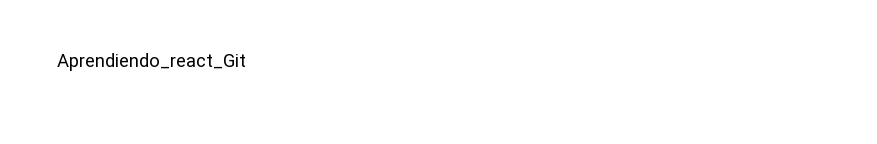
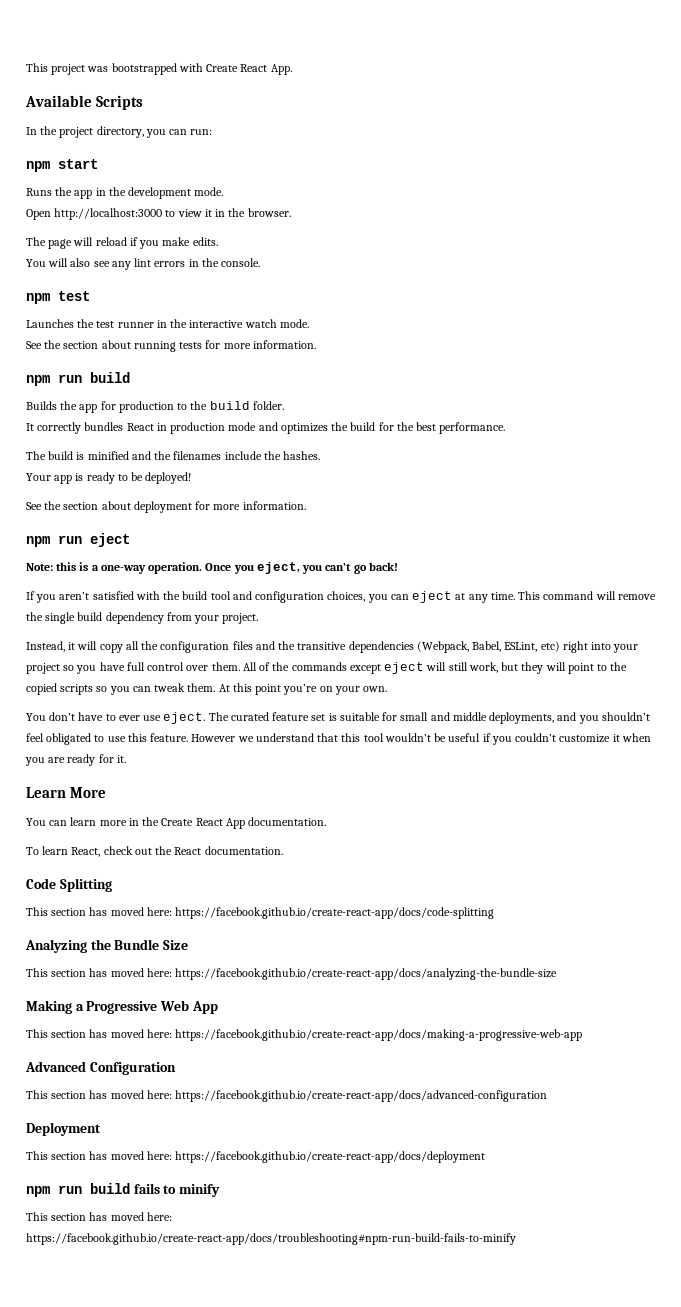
[57,53,246,71] Aprendiendo_react_Git -> [26,63,292,75] [25,95,144,110] [26,126,213,138] [26,159,98,172] [26,187,224,199] [26,208,291,220] [26,237,218,249] [26,258,261,270] [26,291,90,304] [26,319,309,328] [26,340,316,352] [26,372,130,386] [26,401,284,413] [26,422,506,434] [26,451,321,460] [26,472,192,484] [26,501,306,513] [26,533,130,547] [26,562,398,574] [26,591,656,603] [26,612,259,624] [26,641,639,653] [26,662,628,674] [26,683,388,695] [26,712,650,724] [26,733,651,745] [25,754,126,766] [26,787,107,798] [26,817,327,829] [26,846,283,857] [26,878,112,892] [26,907,495,919] [25,939,188,953] [26,968,558,980] [26,1000,218,1014] [26,1029,583,1041] [25,1061,176,1075] [26,1090,548,1102] [26,1122,101,1136] [26,1151,486,1163] [26,1183,220,1197] [26,1212,172,1221] [26,1233,516,1245] This project was bootstrapped with Create React App. // Available Scripts // In the project directory, you can run: // npm start // Runs the app in the development mode. // Open http://localhost:3000 to view it in the browser. // The page will reload if you make edits. // You will also see any lint errors in the console. // npm test // Launches the test runner in the interactive watch mode. // See the section about running tests for more information. // npm run build // Builds the app for production to the build folder. // It correctly bundles React in production mode and optimizes the build for the best performance. // The build is minified and the filenames include the hashes. // Your app is ready to be deployed! // See the section about deployment for more information. // npm run eject // Note: this is a one-way operation. Once you eject, you can’t go back! // If you aren’t satisfied with the build tool and configuration choices, you can eject at any time. This command will remove the single build dependency from your project. // Instead, it will copy all the configuration files and the transitive dependencies (Webpack, Babel, ESLint, etc) right into your project so you have full control over them. All of the commands except eject will still work, but they will point to the copied scripts so you can tweak them. At this point you’re on your own. // You don’t have to ever use eject. The curated feature set is suitable for small and middle deployments, and you shouldn’t feel obligated to use this feature. However we understand that this tool wouldn’t be useful if you couldn’t customize it when you are ready for it. // Learn More // You can learn more in the Create React App documentation. // To learn React, check out the React documentation. // Code Splitting // This section has moved here: https://facebook.github.io/create-react-app/docs/code-splitting // Analyzing the Bundle Size // This section has moved here: https://facebook.github.io/create-react-app/docs/analyzing-the-bundle-size // Making a Progressive Web App // This section has moved here: https://facebook.github.io/create-react-app/docs/making-a-progressive-web-app // Advanced Configuration // This section has moved here: https://facebook.github.io/create-react-app/docs/advanced-configuration // Deployment // This section has moved here: https://facebook.github.io/create-react-app/docs/deployment // npm run build fails to minify // This section has moved here: https://facebook.github.io/create-react-app/docs/troubleshooting#npm-run-build-fails-to-minify

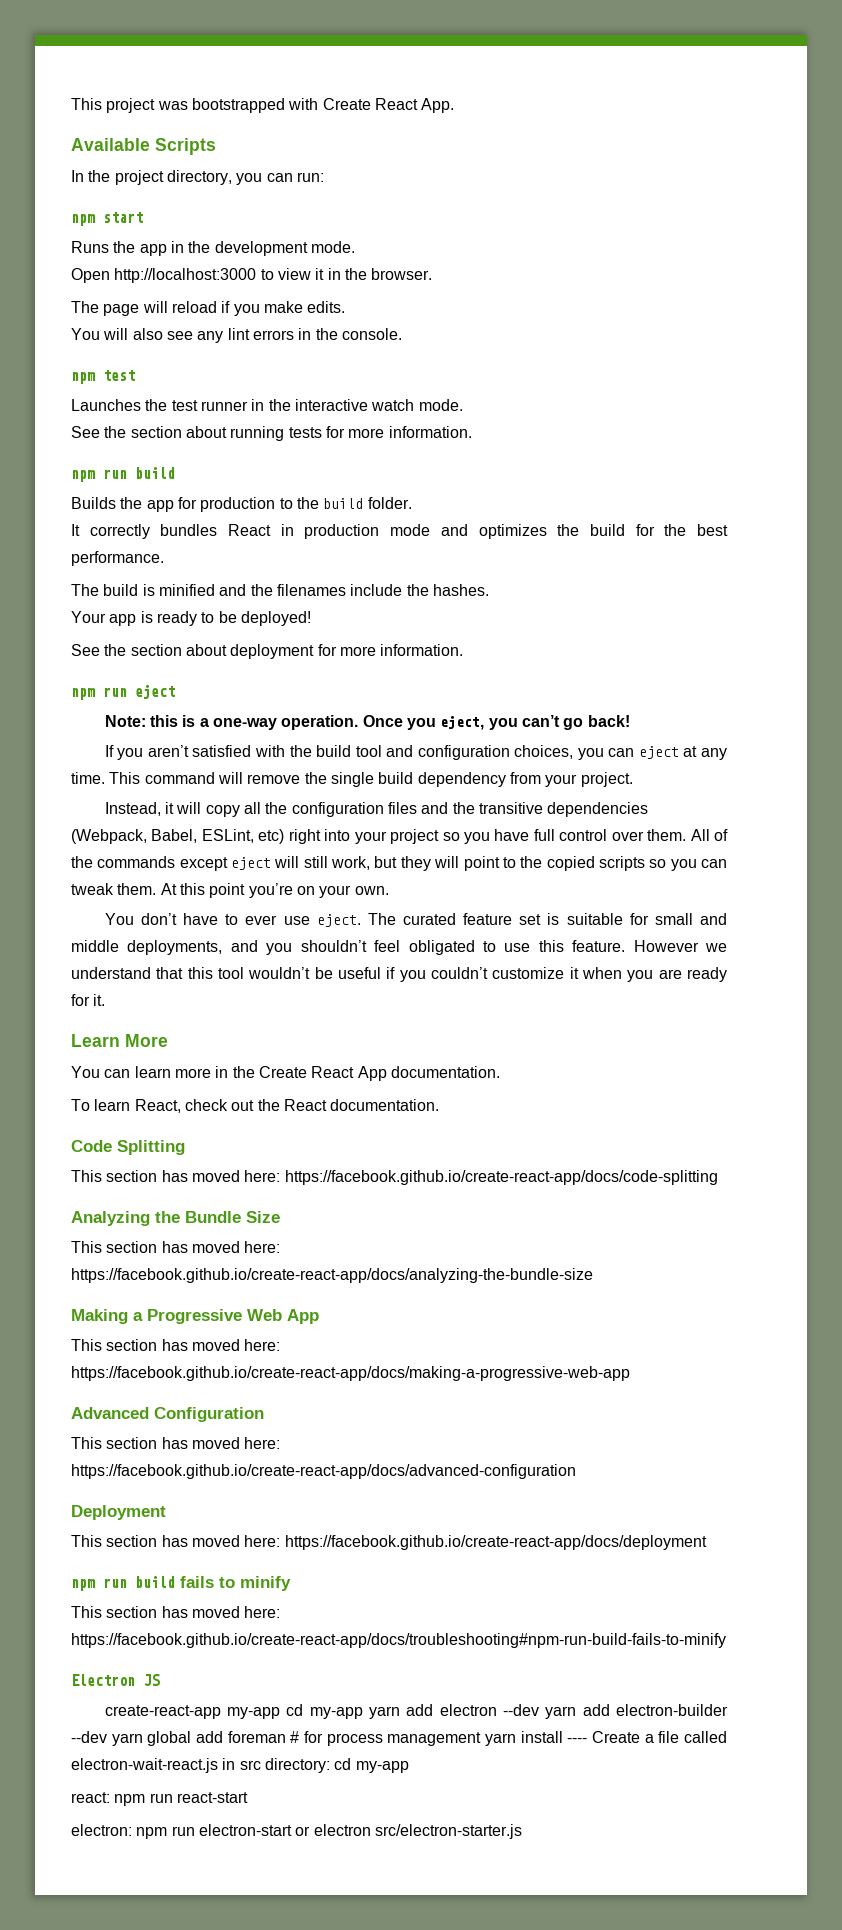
(516, 1239) none -> [71,1674,160,1686] [104,1704,728,1719] [71,1731,727,1746] [71,1758,409,1773] [71,1792,248,1806] [71,1824,522,1839] // Electron JS // create-react-app my-app cd my-app yarn add electron --dev yarn add electron-builder --dev yarn global add foreman # for process management yarn install ---- Create a file called electron-wait-react.js in src directory: cd my-app // react: npm run react-start // electron: npm run electron-start or electron src/electron-starter.js

